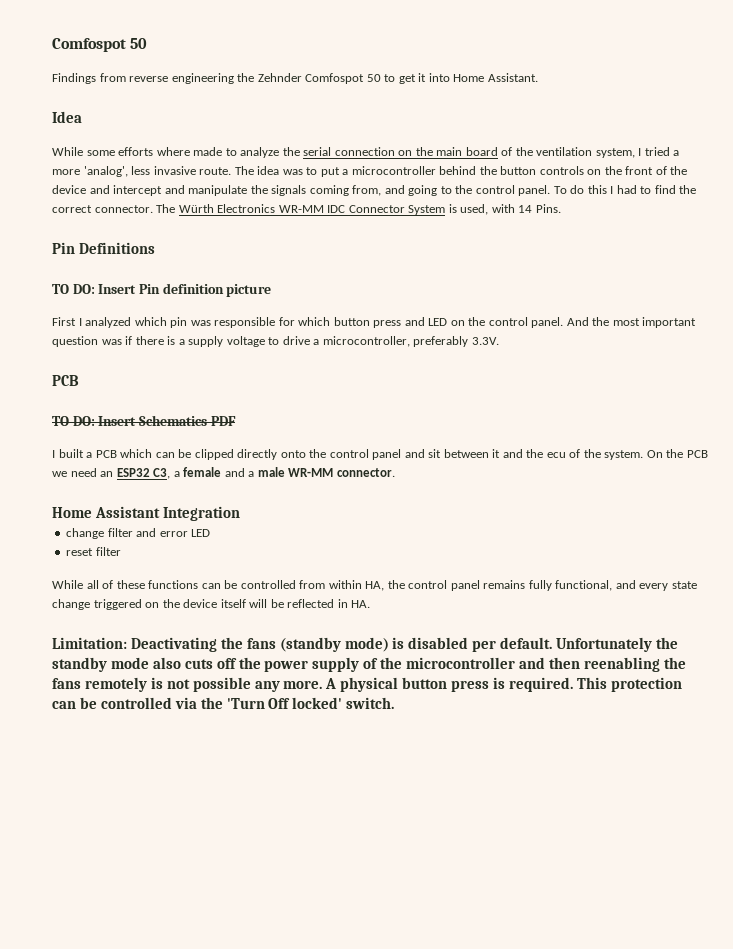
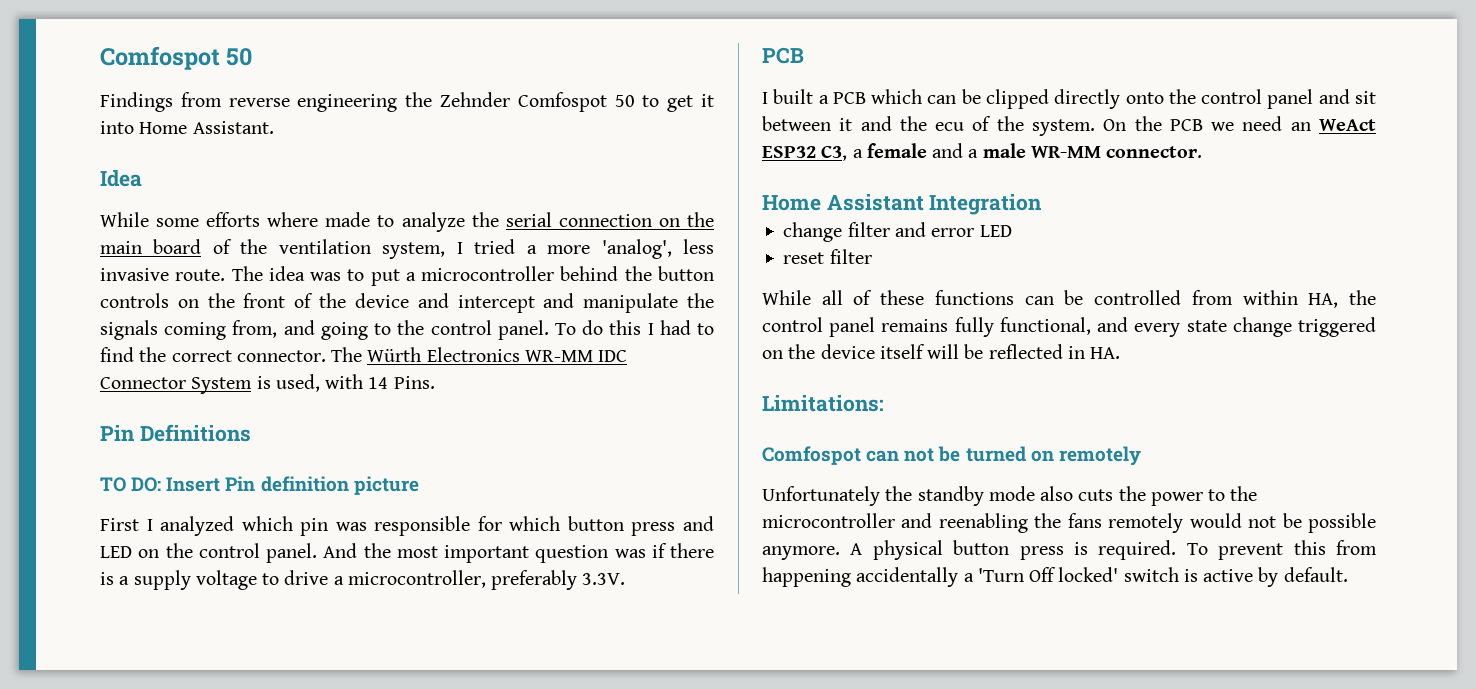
[52,415,236,426] // TO DO: Insert Schematics PDF -> (804, 55) none
(114, 474) none -> [1319,119,1376,131] WeAct
[52,637,553,652] Limitation: Deactivating the fans (standby mode) is disabled per default. -> [762,395,884,412] [762,446,1141,466] Limitations: // Comfospot can not be turned on remotely //
[216,658,237,669] off -> (1114, 495) none
[312,657,379,672] supply of -> [1208,489,1226,501] to
[548,657,580,669] then -> (933, 520) none
[150,677,323,692] is not possible any more. -> [1189,513,1376,533] [762,546,840,560] would not be possible anymore.
[576,677,682,692] [52,697,395,709] This protection can be controlled via the 'Turn Off locked' switch. -> [1186,540,1377,560] [762,567,1348,587] To prevent this from happening accidentally a 'Turn Off locked' switch is active by default.

